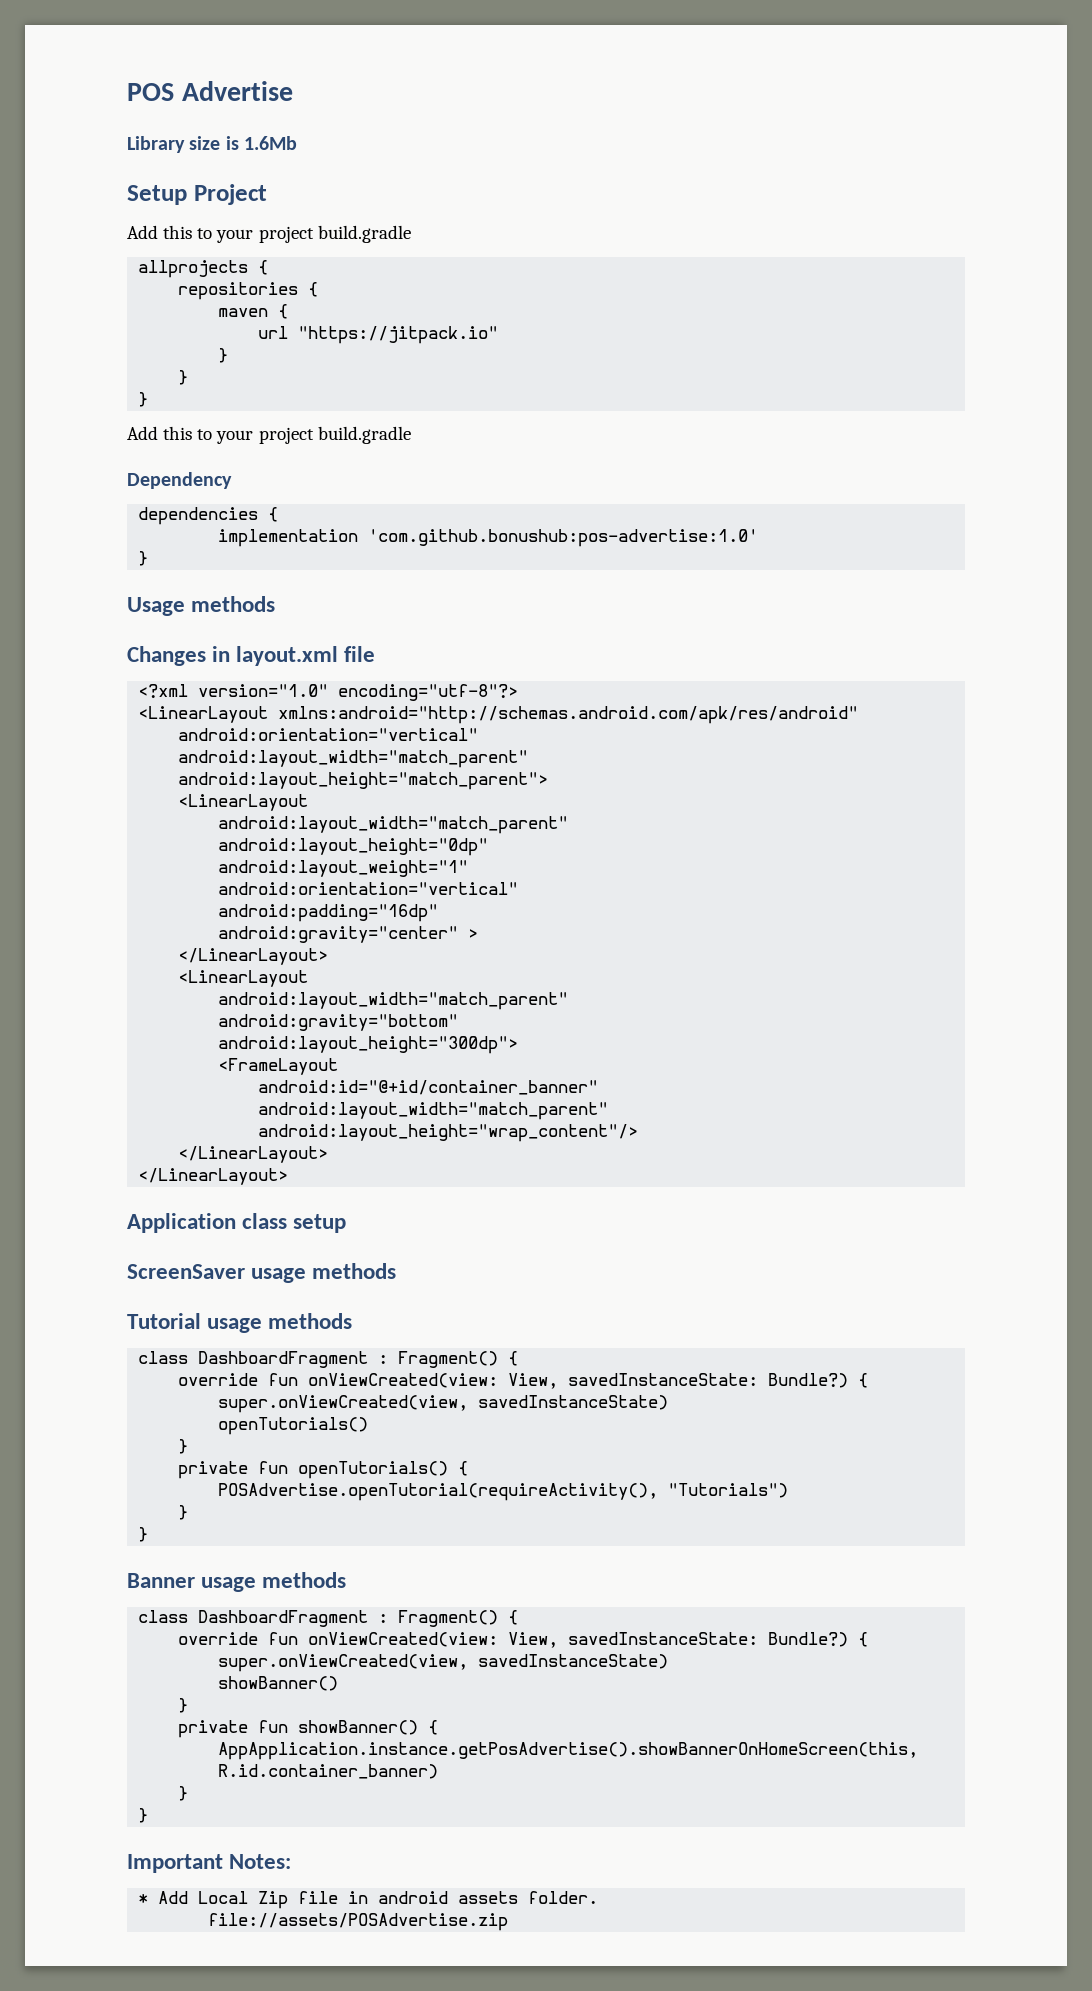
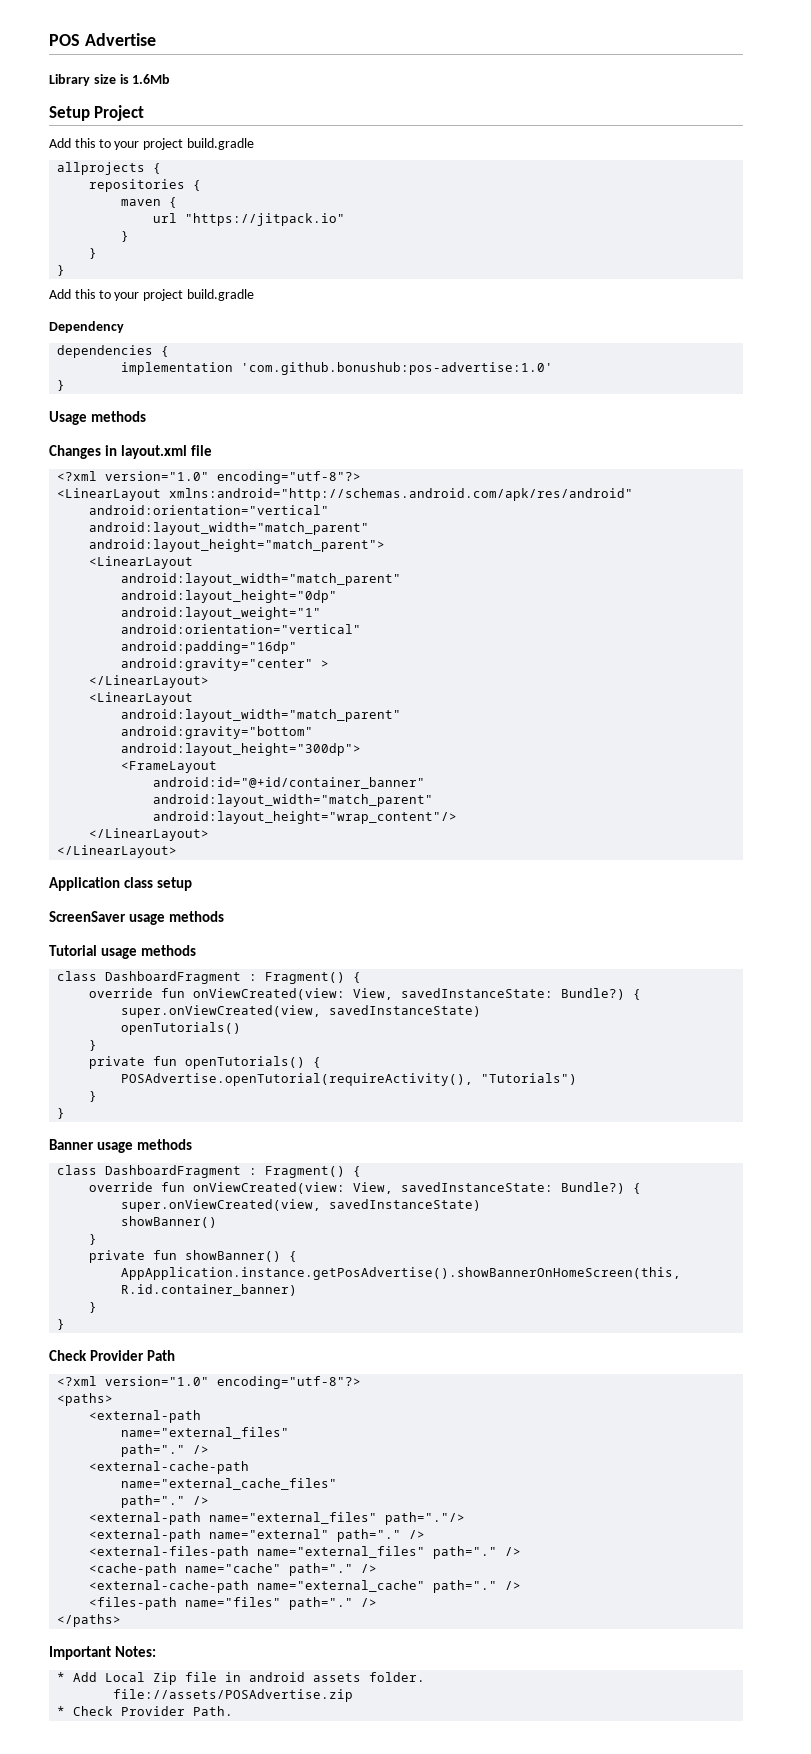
(149, 1815) none -> [49,1350,176,1361] [57,1376,362,1389] [57,1393,114,1406] [89,1410,202,1423] [121,1427,290,1439] [121,1444,210,1457] [89,1461,250,1474] [121,1478,338,1490] [121,1495,210,1508] [89,1512,466,1525] [89,1529,426,1542] [89,1546,522,1559] [89,1563,378,1576] [89,1580,522,1593] [89,1597,378,1610] [57,1614,122,1627] // Check Provider Path // <?xml version="1.0" encoding="utf-8"?> // <paths> // <external-path // name="external_files" // path="." /> // <external-cache-path // name="external_cache_files" // path="." /> // <external-path name="external_files" path="."/> // <external-path name="external" path="." /> // <external-files-path name="external_files" path="." /> // <cache-path name="cache" path="." /> // <external-cache-path name="external_cache" path="." /> // <files-path name="files" path="." /> // </paths>
(509, 1922) none -> [57,1706,234,1716] // * Check Provider Path.

